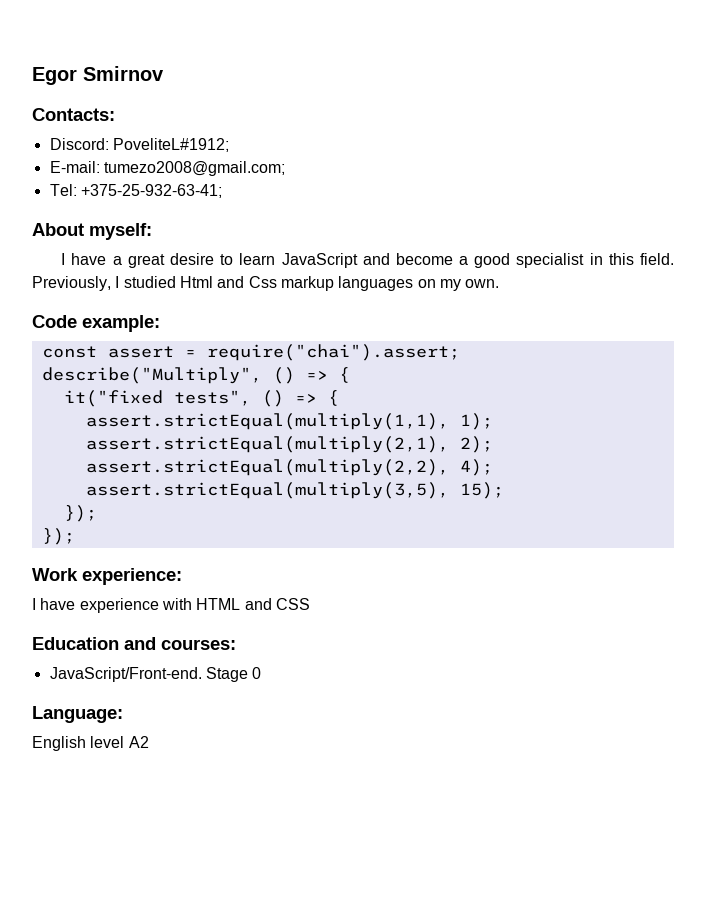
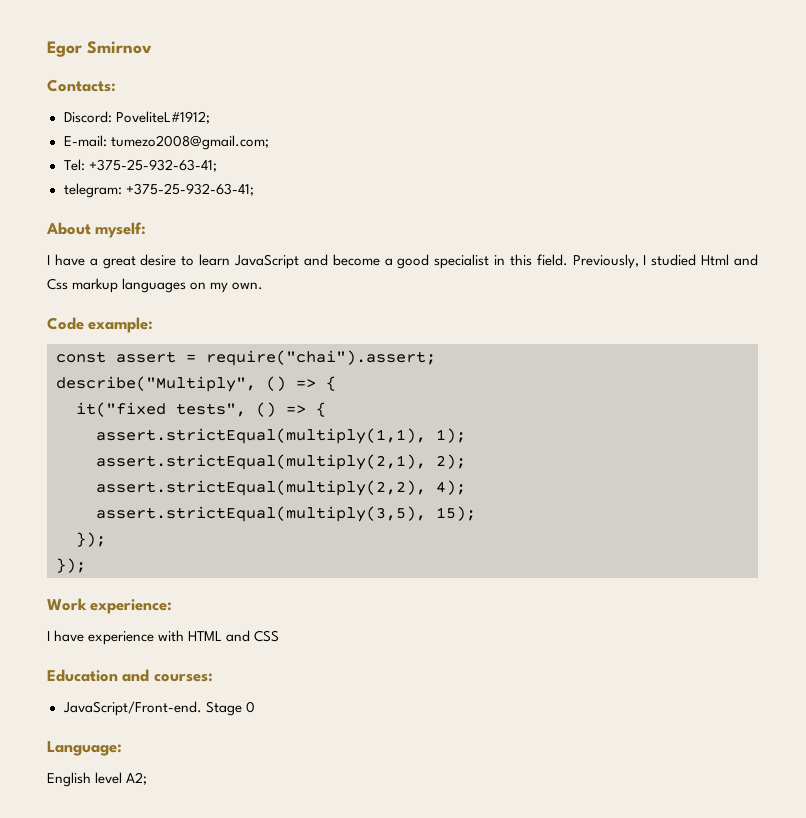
(222, 191) none -> [63,183,254,198] // telegram: +375-25-932-63-41;
[128,736,149,748] A2 -> [126,772,148,785] A2;

